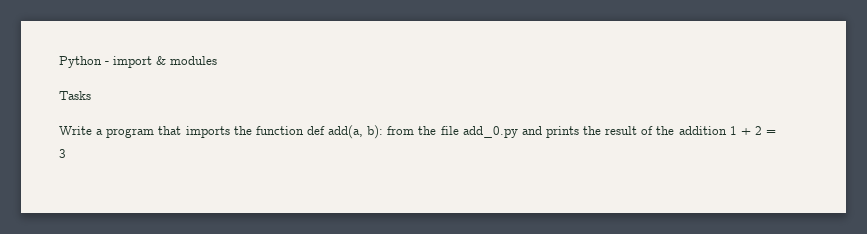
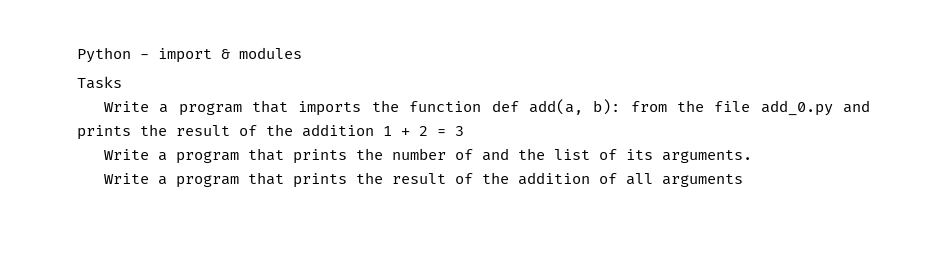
(66, 153) none -> [104,148,753,164] [104,172,744,188] // Write a program that prints the number of and the list of its arguments. // Write a program that prints the result of the addition of all arguments

